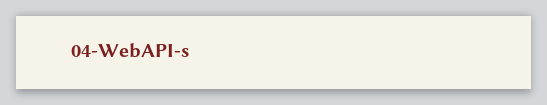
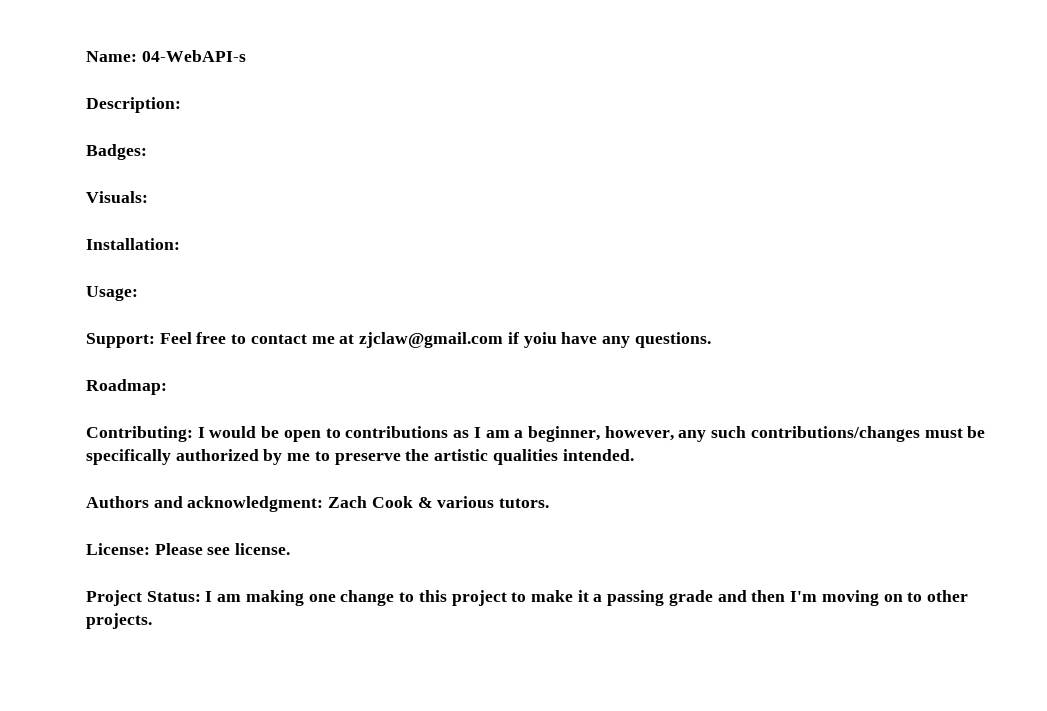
(71, 50) none -> [86,51,137,62] Name:
(189, 50) none -> [86,97,181,113] [86,144,147,160] [86,191,148,203] [86,238,180,250] [86,286,138,301] [86,332,711,348] [86,379,167,395] [86,426,986,442] [86,449,634,465] [86,496,550,512] [86,543,291,555] [86,590,968,606] [86,613,152,629] // Description: // Badges: // Visuals: // Installation: // Usage: // Support: Feel free to contact me at zjclaw@gmail.com if yoiu have any questions. // Roadmap: // Contributing: I would be open to contributions as I am a beginner, however, any such contributions/changes must be specifically authorized by me to preserve the artistic qualities intended. // Authors and acknowledgment: Zach Cook & various tutors. // License: Please see license. // Project Status: I am making one change to this project to make it a passing grade and then I'm moving on to other projects.

